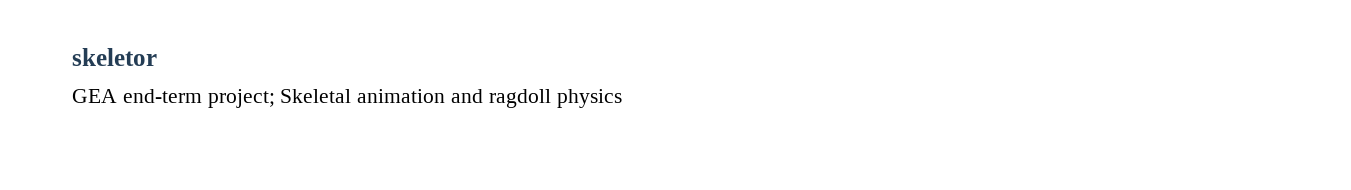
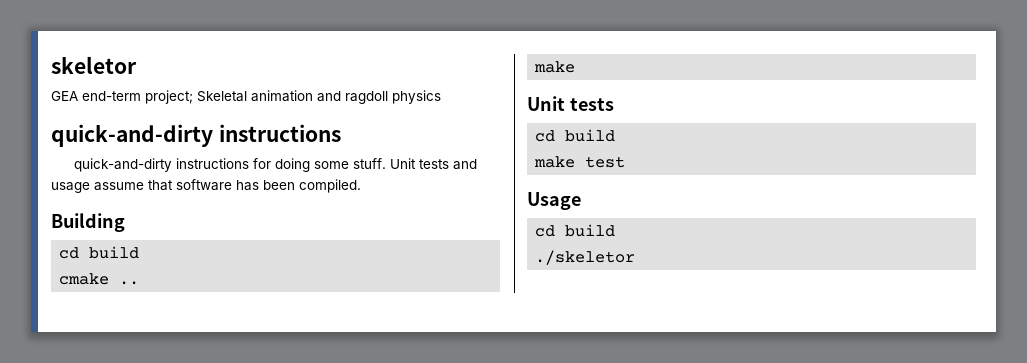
(622, 98) none -> [51,124,341,147] [73,158,477,172] [51,179,361,193] [51,213,125,232] [59,246,140,259] [59,273,140,285] [534,61,576,73] [527,96,614,111] [535,129,616,142] [534,156,626,168] [527,192,581,210] [535,224,616,237] [535,250,636,265] // quick-and-dirty instructions // quick-and-dirty instructions for doing some stuff. Unit tests and usage assume that software has been compiled. // Building // cd build // cmake .. // make // Unit tests // cd build // make test // Usage // cd build // ./skeletor

